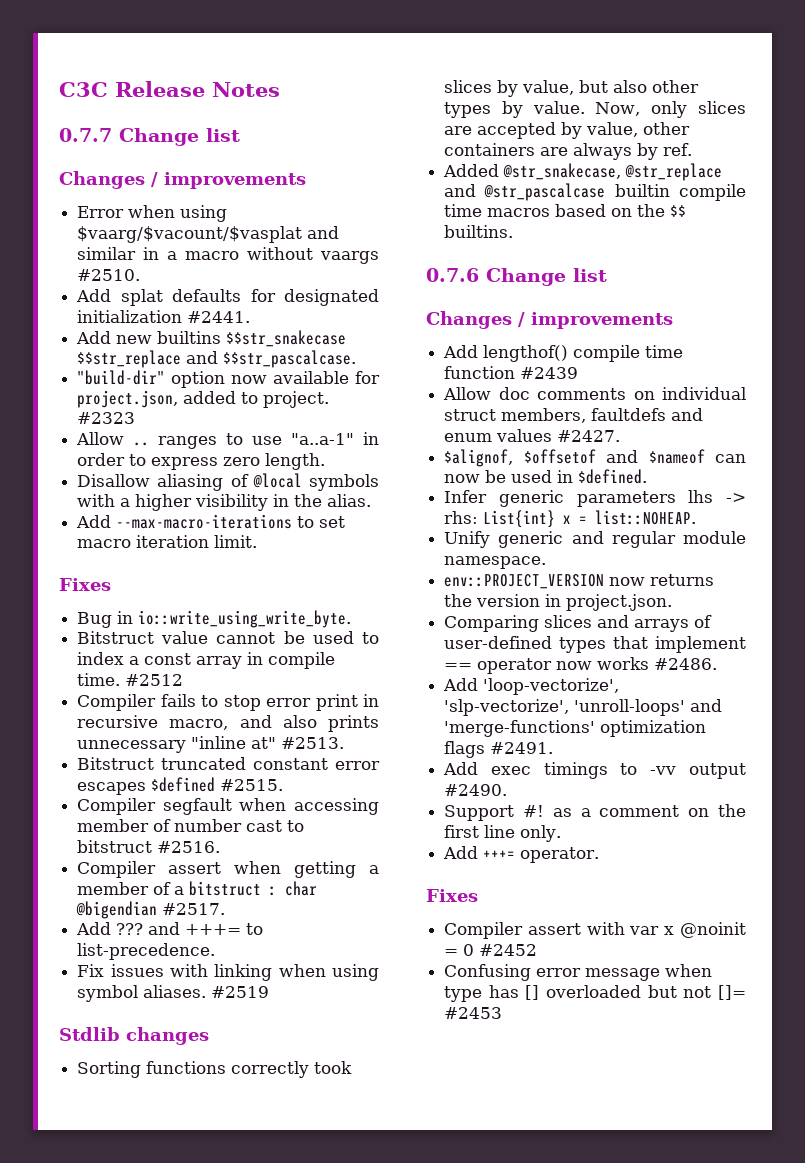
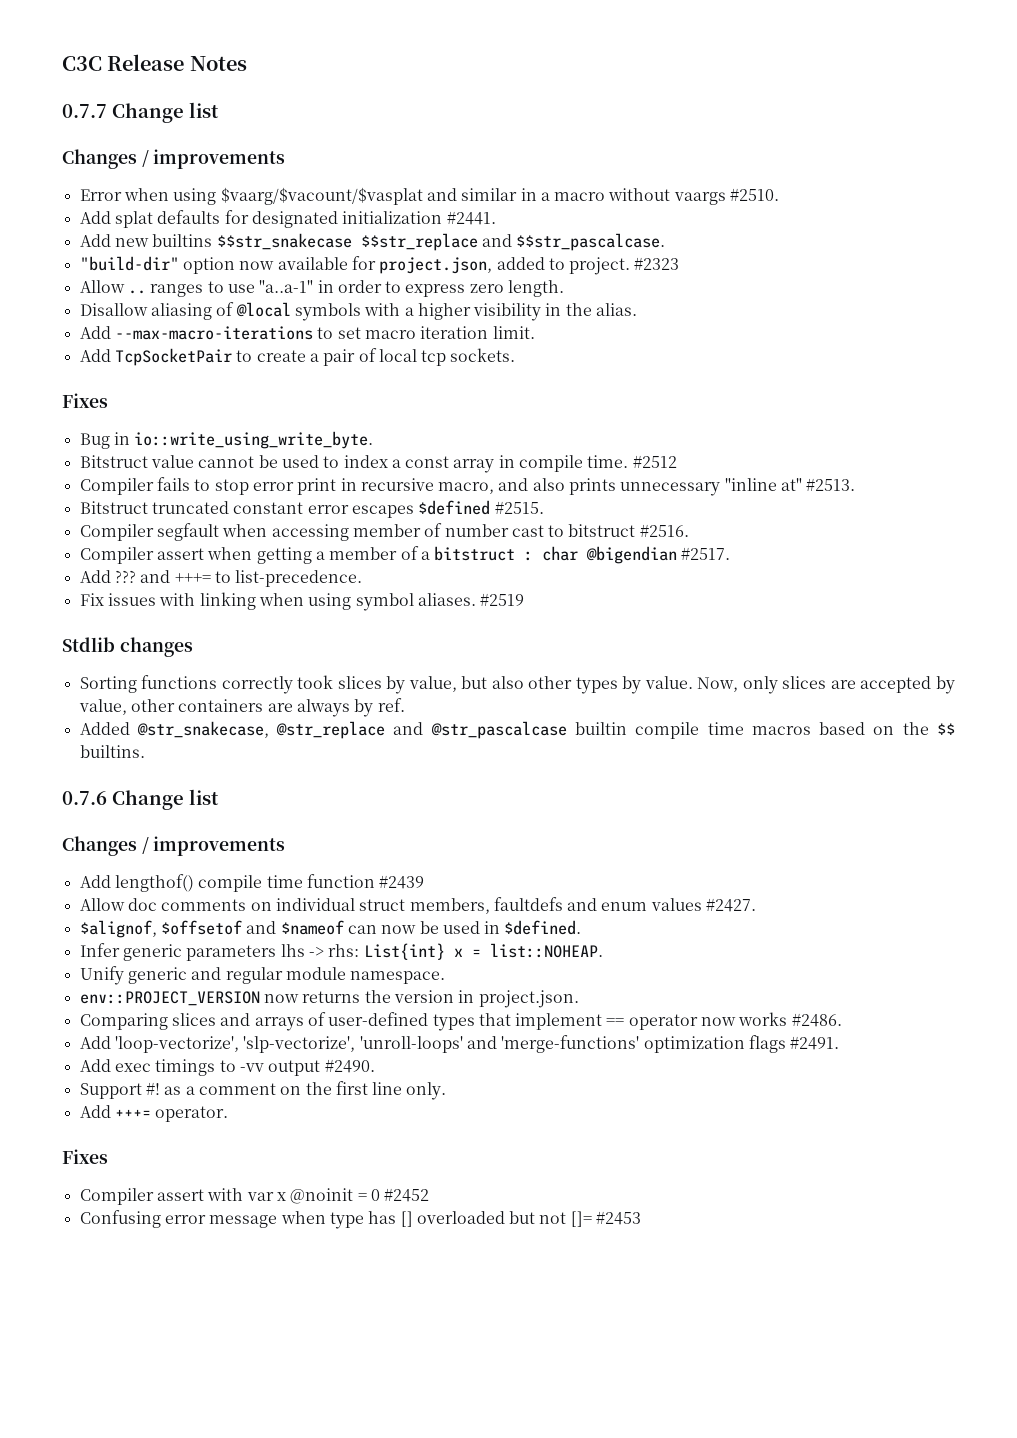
(258, 541) none -> [79,348,516,366] // Add TcpSocketPair to create a pair of local tcp sockets.

